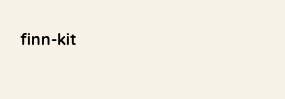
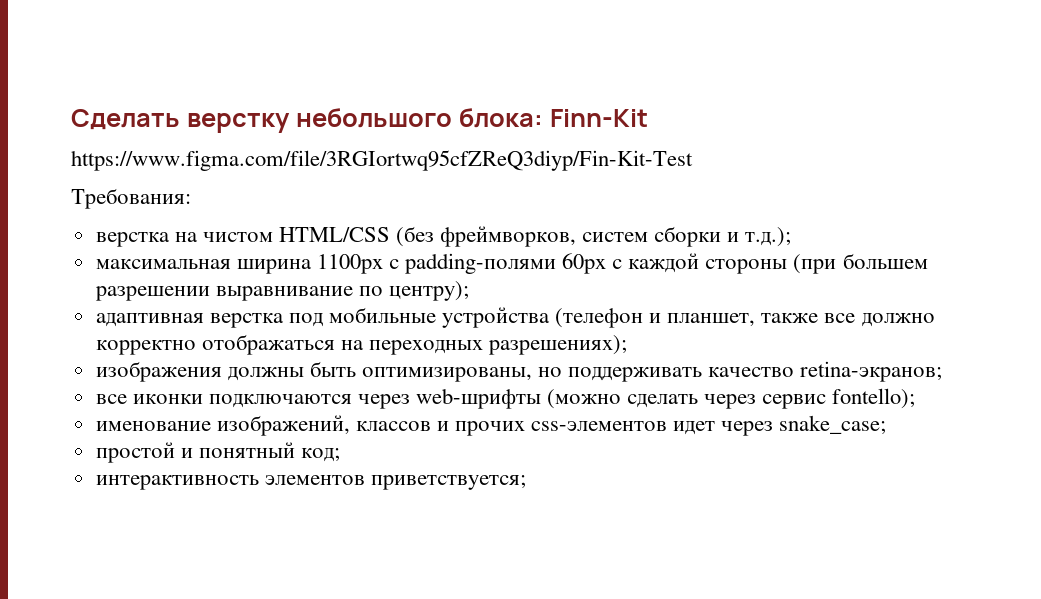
[20,33,77,45] finn-kit -> [71,108,648,133] [71,150,693,171] [71,188,191,209] [95,226,792,247] [95,253,928,274] [94,281,469,301] [95,307,935,328] [95,334,628,355] [95,361,943,382] [95,388,916,409] [95,415,887,436] [95,442,340,463] [95,475,526,490] Сделать верстку небольшого блока: Finn-Kit // https://www.figma.com/file/3RGIortwq95cfZReQ3diyp/Fin-Kit-Test // Требования: // верстка на чистом HTML/CSS (без фреймворков, систем сборки и т.д.); // максимальная ширина 1100px с padding-полями 60px с каждой стороны (при большем разрешении выравнивание по центру); // адаптивная верстка под мобильные устройства (телефон и планшет, также все должно корректно отображаться на переходных разрешениях); // изображения должны быть оптимизированы, но поддерживать качество retina-экранов; // все иконки подключаются через web-шрифты (можно сделать через сервис fontello); // именование изображений, классов и прочих css-элементов идет через snake_case; // простой и понятный код; // интерактивность элементов приветствуется;

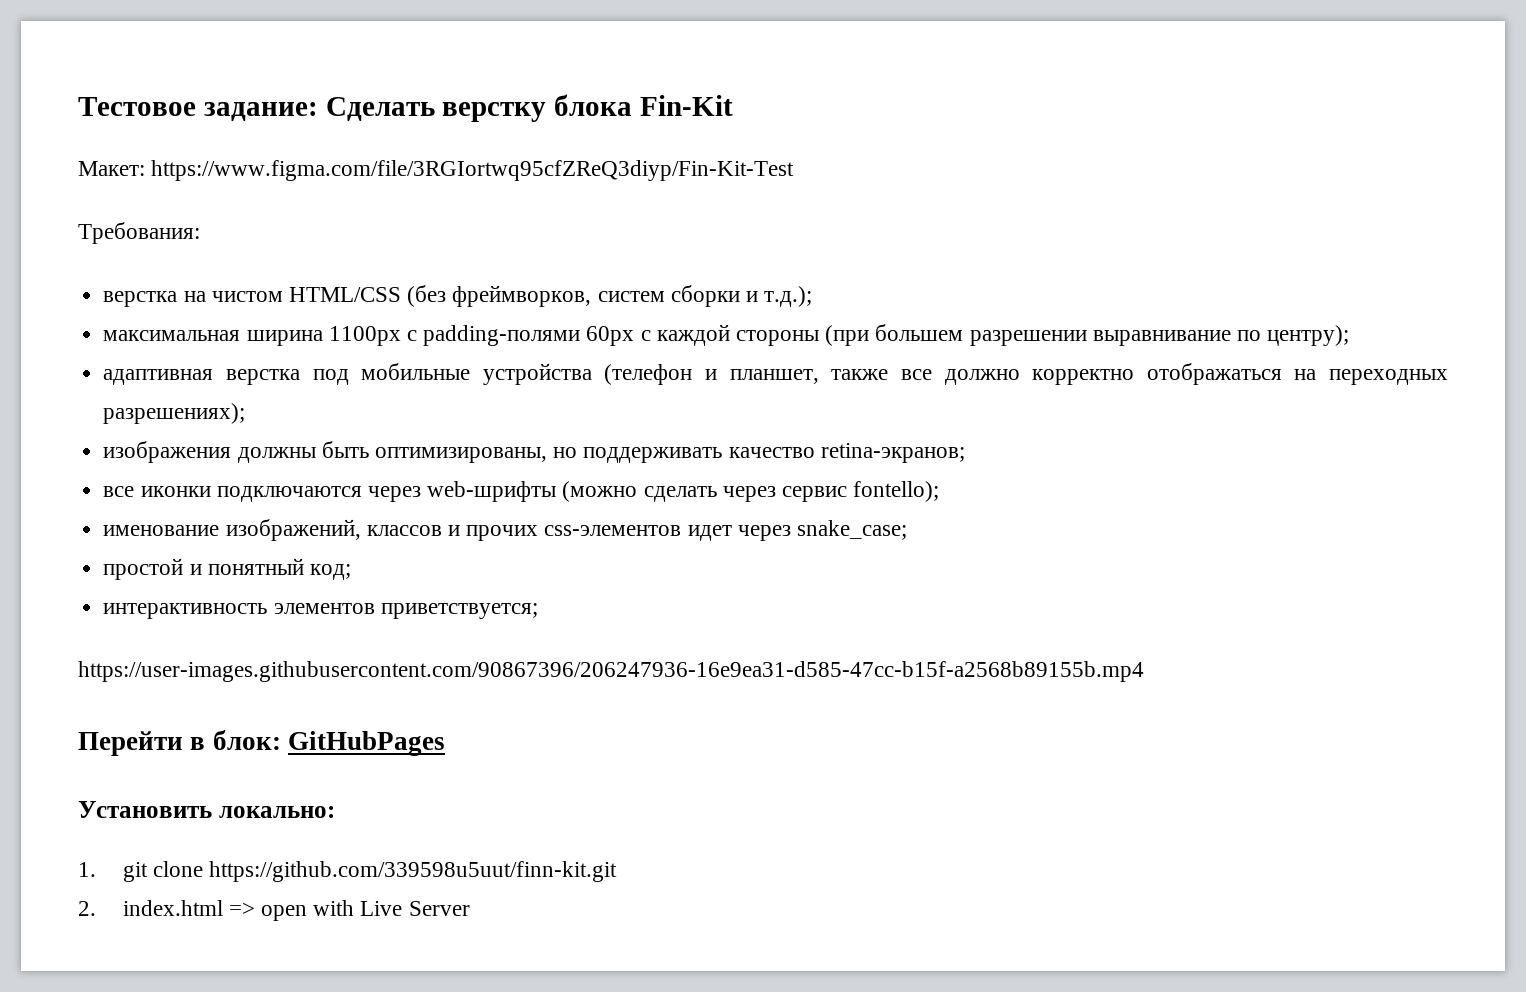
[71,108,648,133] Сделать верстку небольшого блока: Finn-Kit // -> [78,94,734,122] [78,161,145,176] Тестовое задание: Сделать верстку блока Fin-Kit // Макет:
(526, 482) none -> [78,661,1144,682] [78,730,445,756] [78,801,335,818] [78,861,618,882] [78,900,470,921] // https://user-images.githubusercontent.com/90867396/206247936-16e9ea31-d585-47cc-b15f-a2568b89155b.mp4 // Перейти в блок: GitHubPages // Установить локально: // 1. git clone https://github.com/339598u5uut/finn-kit.git // 2. index.html => open with Live Server

